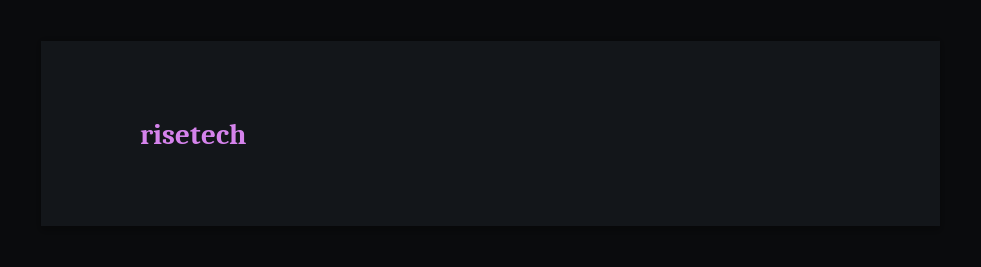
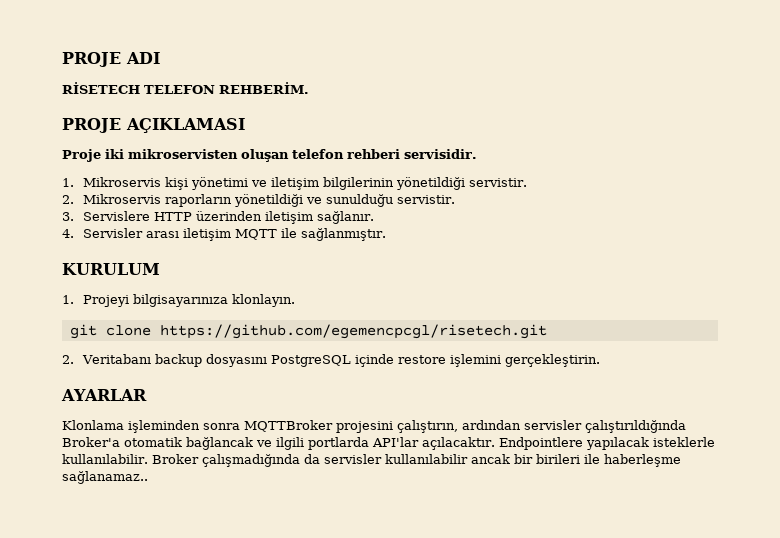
[140,123,246,144] risetech -> [62,52,160,67] [62,82,309,94] [62,118,245,133] [62,149,477,162] [62,177,527,190] [62,194,455,207] [62,211,374,224] [62,228,386,241] [62,263,160,275] [62,294,295,307] [69,324,547,339] [62,354,600,367] [61,389,147,401] [62,420,686,433] [62,437,715,450] [62,454,681,467] [62,471,148,484] PROJE ADI // RİSETECH TELEFON REHBERİM. // PROJE AÇIKLAMASI // Proje iki mikroservisten oluşan telefon rehberi servisidir. // 1. Mikroservis kişi yönetimi ve iletişim bilgilerinin yönetildiği servistir. // 2. Mikroservis raporların yönetildiği ve sunulduğu servistir. // 3. Servislere HTTP üzerinden iletişim sağlanır. // 4. Servisler arası iletişim MQTT ile sağlanmıştır. // KURULUM // 1. Projeyi bilgisayarınıza klonlayın. // git clone https://github.com/egemencpcgl/risetech.git // 2. Veritabanı backup dosyasını PostgreSQL içinde restore işlemini gerçekleştirin. // AYARLAR // Klonlama işleminden sonra MQTTBroker projesini çalıştırın, ardından servisler çalıştırıldığında Broker'a otomatik bağlancak ve ilgili portlarda API'lar açılacaktır. Endpointlere yapılacak isteklerle kullanılabilir. Broker çalışmadığında da servisler kullanılabilir ancak bir birileri ile haberleşme sağlanamaz..

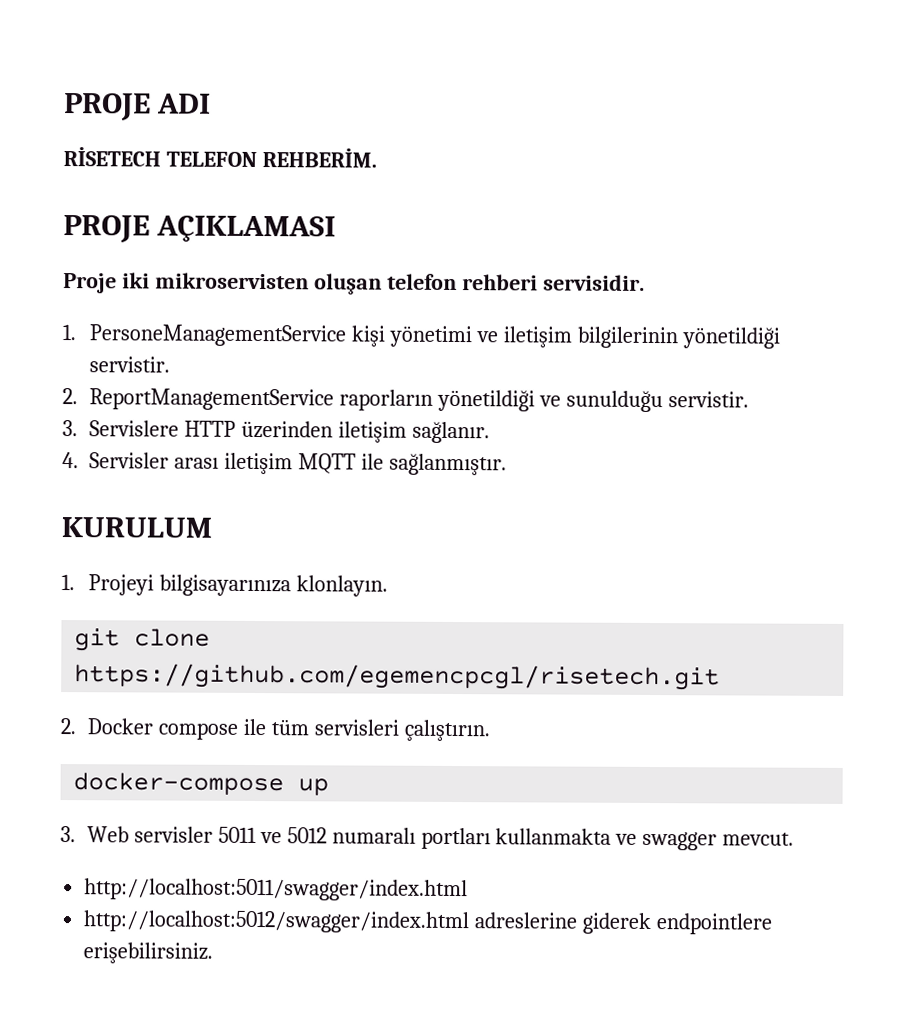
[82,177,161,187] Mikroservis -> [88,324,346,347] PersoneManagementService
[82,194,161,204] Mikroservis -> [88,388,334,411] ReportManagementService
[81,354,600,367] [61,389,147,401] [62,420,686,433] [62,437,715,450] [62,454,681,467] [62,471,148,484] Veritabanı backup dosyasını PostgreSQL içinde restore işlemini gerçekleştirin. // AYARLAR // Klonlama işleminden sonra MQTTBroker projesini çalıştırın, ardından servisler çalıştırıldığında Broker'a otomatik bağlancak ve ilgili portlarda API'lar açılacaktır. Endpointlere yapılacak isteklerle kullanılabilir. Broker çalışmadığında da servisler kullanılabilir ancak bir birileri ile haberleşme sağlanamaz.. -> [86,718,490,742] [73,772,330,796] [60,826,795,851] [84,878,469,902] [83,910,773,935] [83,942,214,964] Docker compose ile tüm servisleri çalıştırın. // docker-compose up // 3. Web servisler 5011 ve 5012 numaralı portları kullanmakta ve swagger mevcut. // http://localhost:5011/swagger/index.html // http://localhost:5012/swagger/index.html adreslerine giderek endpointlere erişebilirsiniz.

